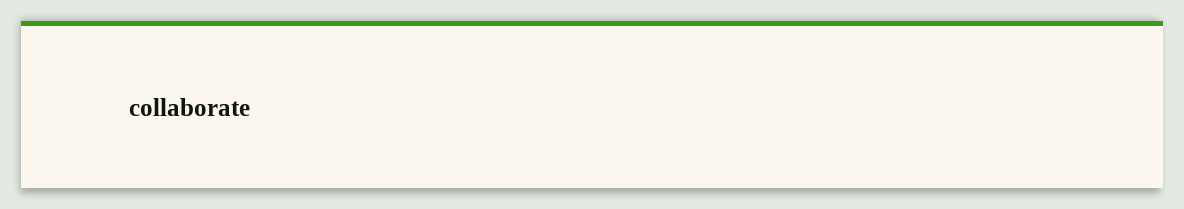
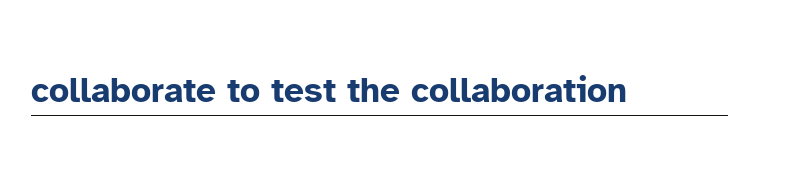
(250, 107) none -> [227,75,627,102] to test the collaboration

